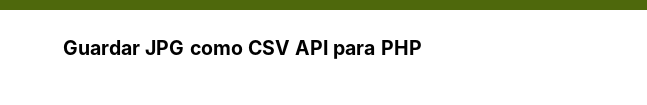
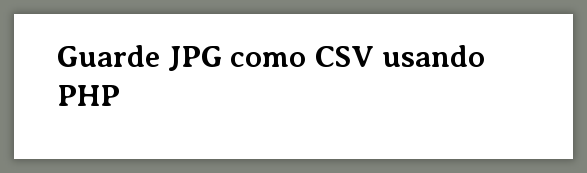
[63,40,140,55] Guardar -> [57,45,160,67] Guarde
[295,40,376,59] API para -> [381,45,485,67] usando

